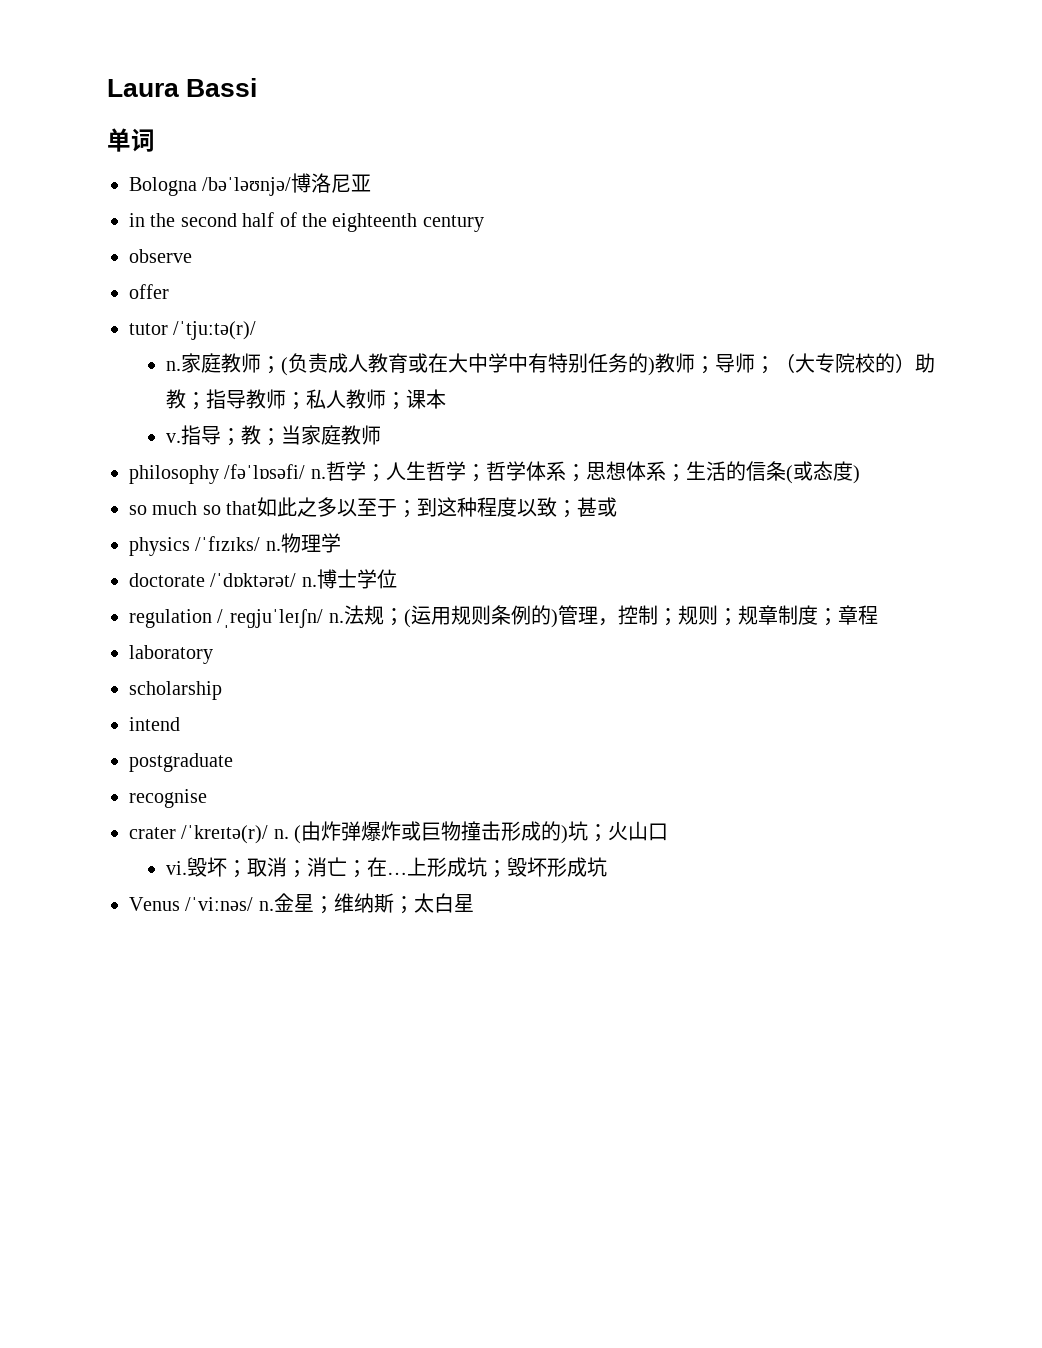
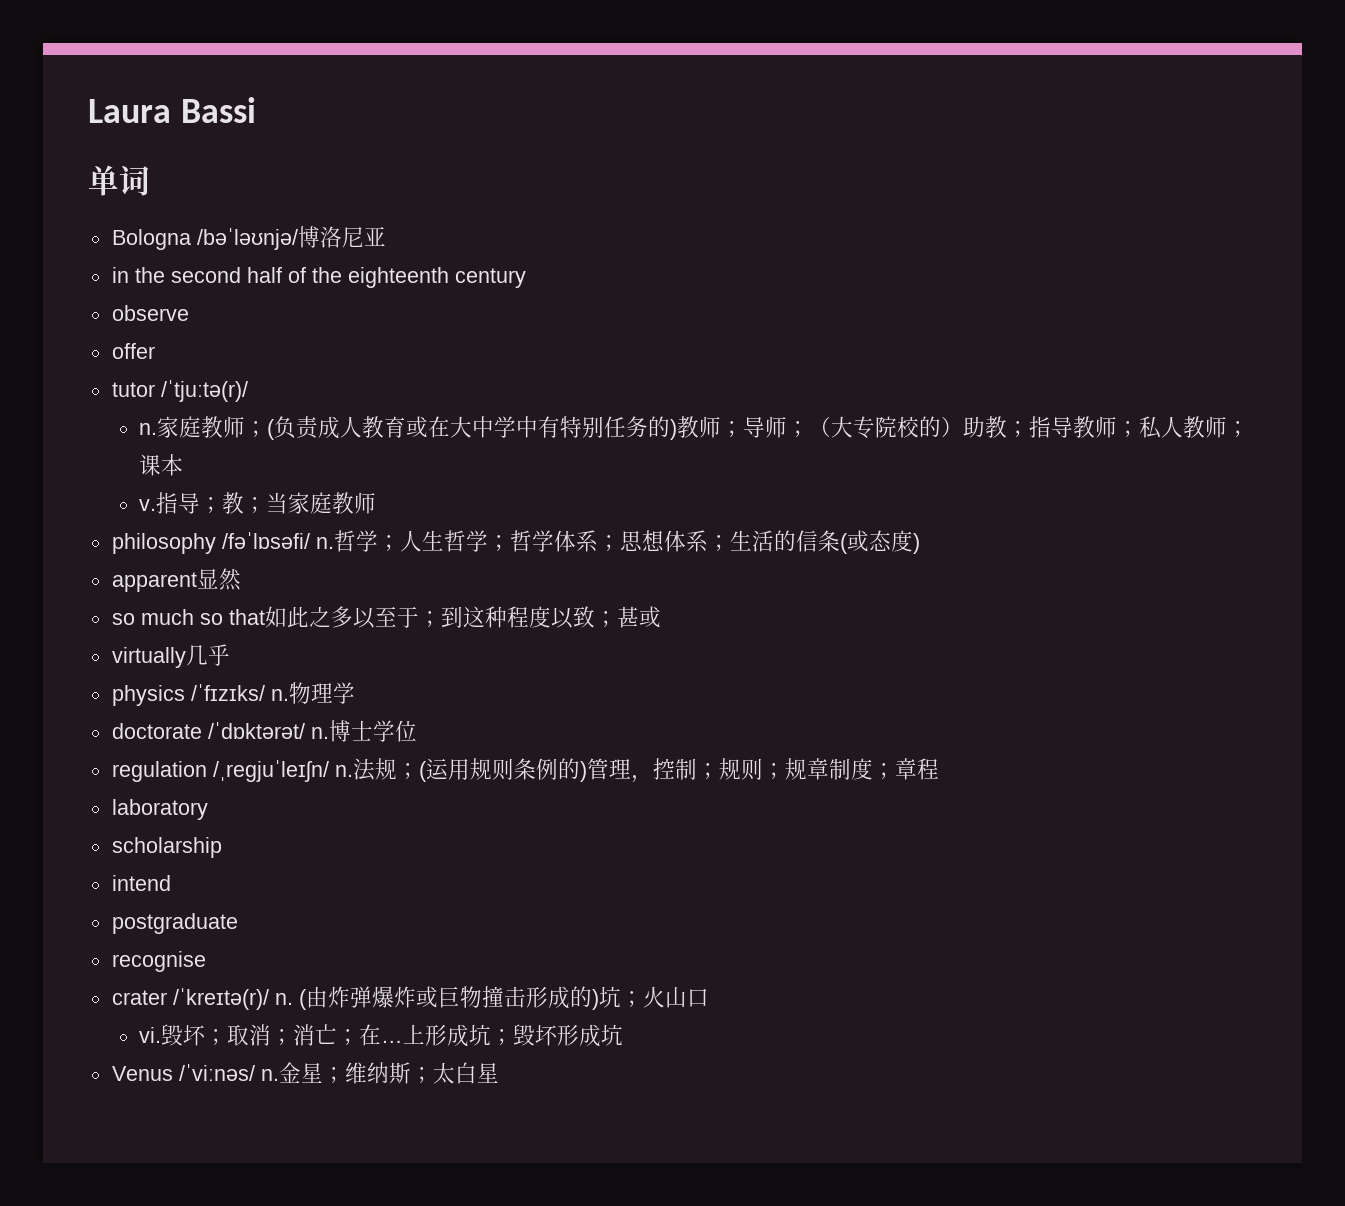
(860, 474) none -> [111,568,241,592] // apparent显然
(618, 507) none -> [111,644,230,668] // virtually几乎

